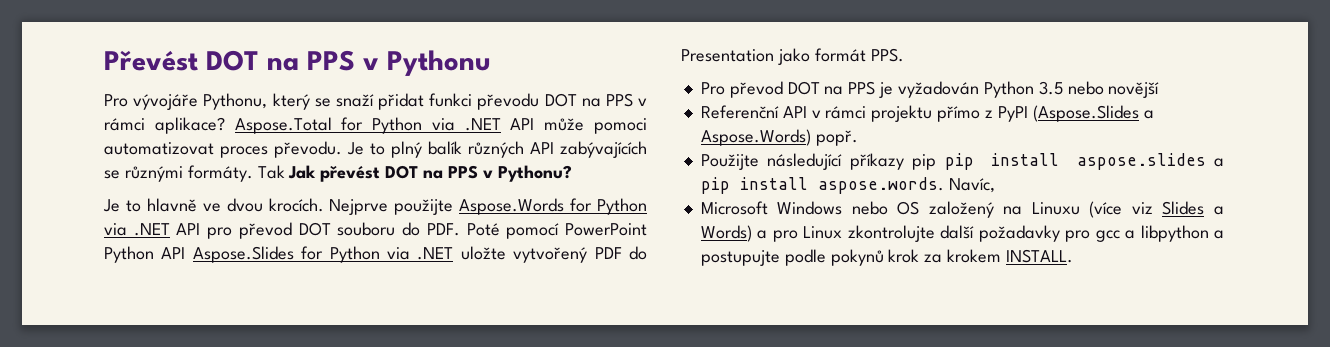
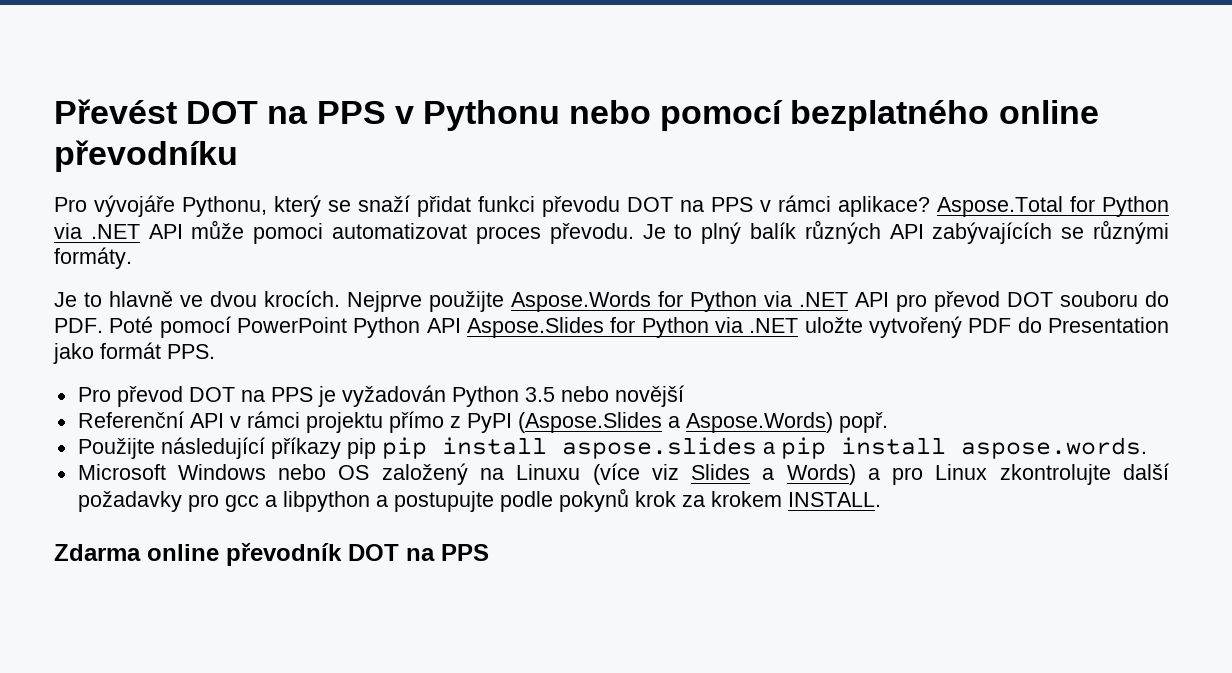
(491, 63) none -> [569,100,1099,131] [54,140,238,172] nebo pomocí bezplatného online převodníku
[257,165,572,182] Tak Jak převést DOT na PPS v Pythonu? -> (132, 258) none
[948,178,995,193] Navíc, -> (1147, 448) none
(1073, 256) none -> [54,543,489,566] // Zdarma online převodník DOT na PPS

